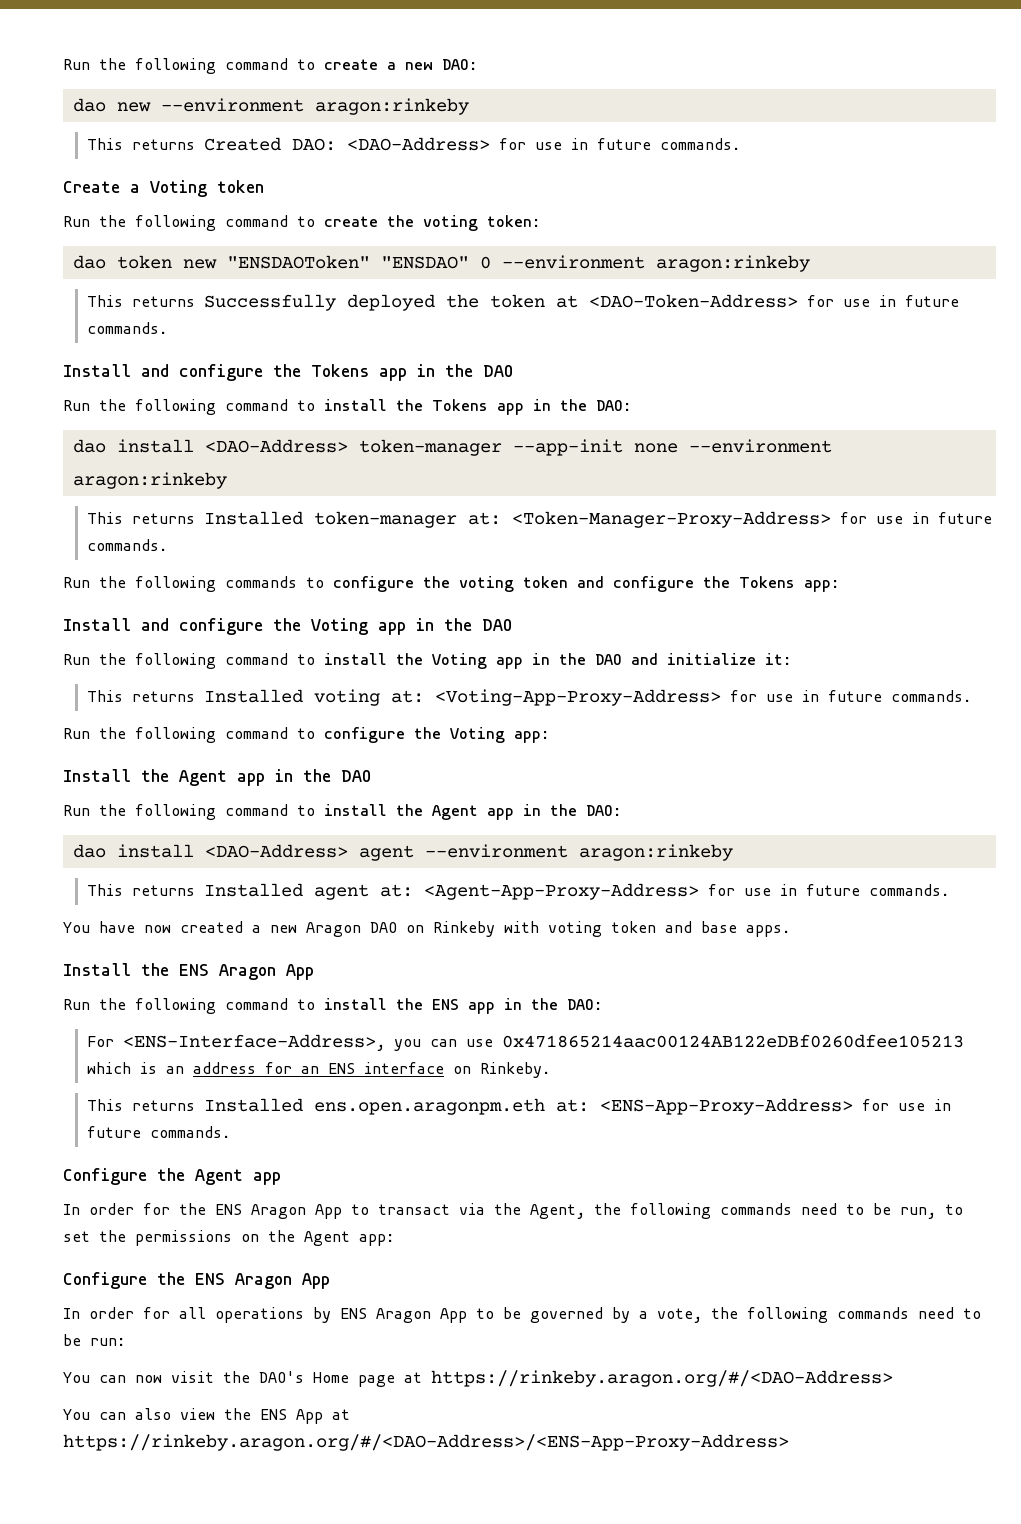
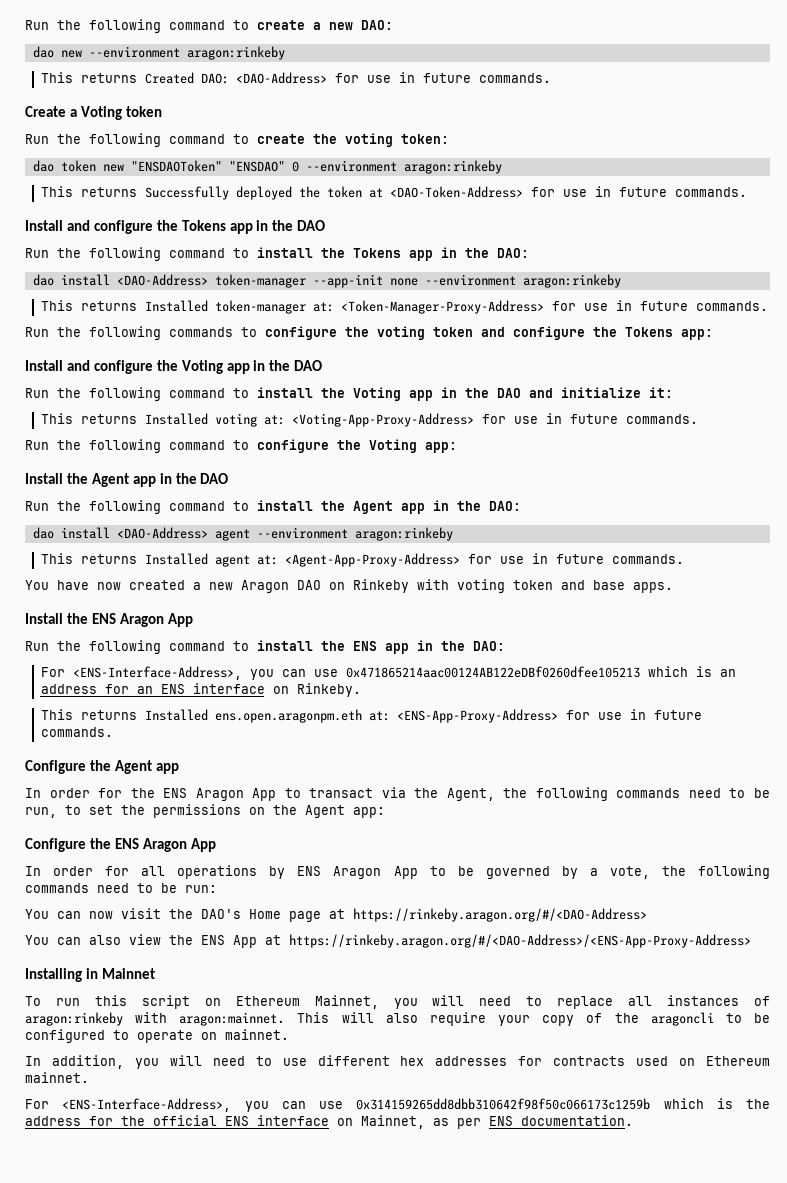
(789, 1442) none -> [25,968,155,982] [25,995,771,1009] [25,1012,771,1026] [25,1029,289,1043] [25,1055,771,1069] [25,1072,89,1083] [25,1098,770,1112] [25,1115,633,1129] // Installing in Mainnet // To run this script on Ethereum Mainnet, you will need to replace all instances of aragon:rinkeby with aragon:mainnet. This will also require your copy of the aragoncli to be configured to operate on mainnet. // In addition, you will need to use different hex addresses for contracts used on Ethereum mainnet. // For <ENS-Interface-Address>, you can use 0x314159265dd8dbb310642f98f50c066173c1259b which is the address for the official ENS interface on Mainnet, as per ENS documentation.

